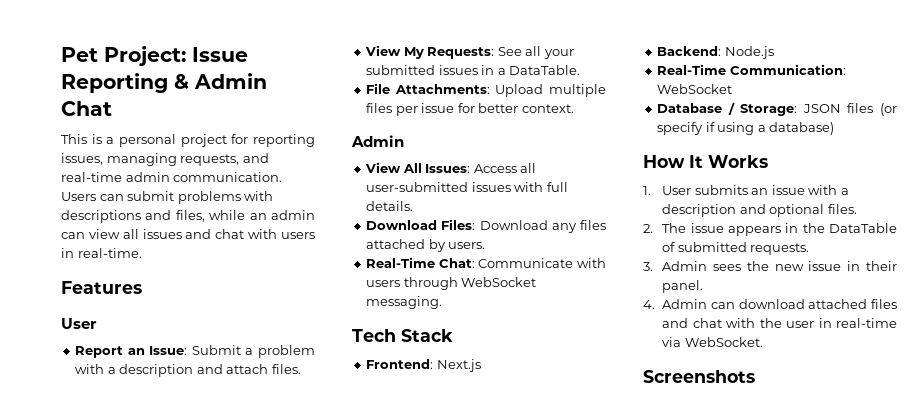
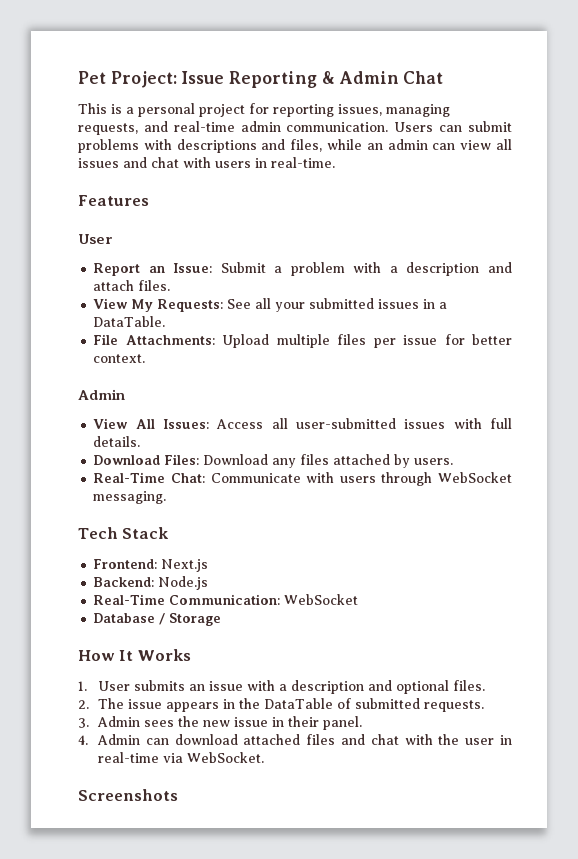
[740,103,897,116] [657,122,835,135] Storage: JSON files (or specify if using a database) -> [169,613,222,626] Storage

